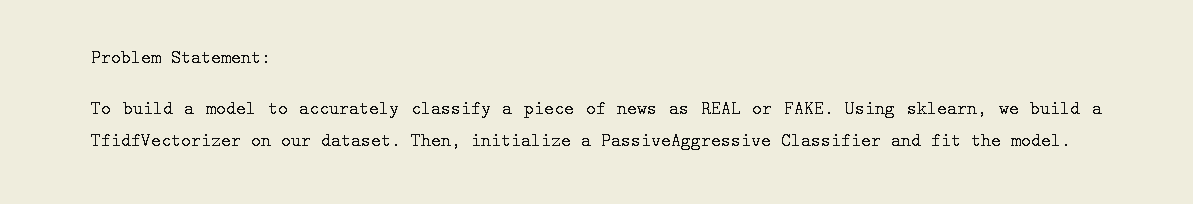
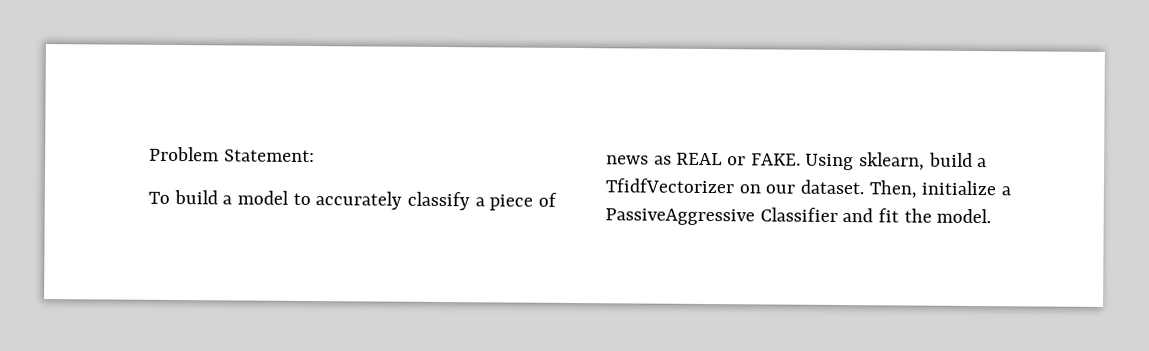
[998,100,1019,118] we -> (926, 161) none

